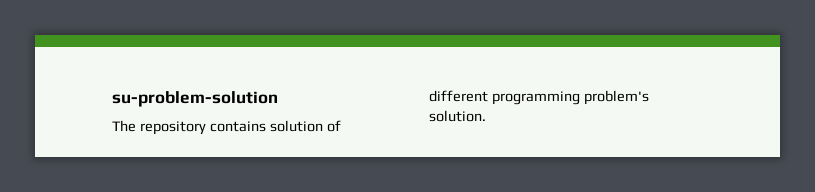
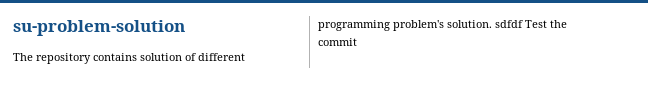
(486, 116) none -> [495,20,567,28] [318,38,357,46] sdfdf Test the commit

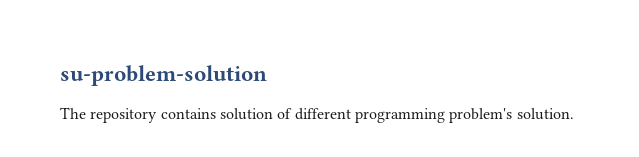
[495,20,567,28] [318,38,357,46] sdfdf Test the commit -> (574, 114) none

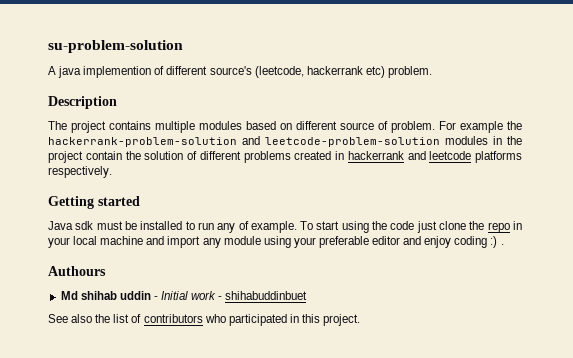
[60,107,574,123] The repository contains solution of different programming problem's solution. -> [48,66,432,78] [48,96,117,109] [48,121,522,133] [48,136,522,147] [48,151,522,163] [48,166,112,178] [48,196,140,209] [48,221,523,233] [48,236,504,248] [48,266,106,276] [60,291,308,300] [48,314,361,326] A java implemention of different source's (leetcode, hackerrank etc) problem. // Description // The project contains multiple modules based on different source of problem. For example the hackerrank-problem-solution and leetcode-problem-solution modules in the project contain the solution of different problems created in hackerrank and leetcode platforms respectively. // Getting started // Java sdk must be installed to run any of example. To start using the code just clone the repo in your local machine and import any module using your preferable editor and enjoy coding :) . // Authours // Md shihab uddin - Initial work - shihabuddinbuet // See also the list of contributors who participated in this project.

